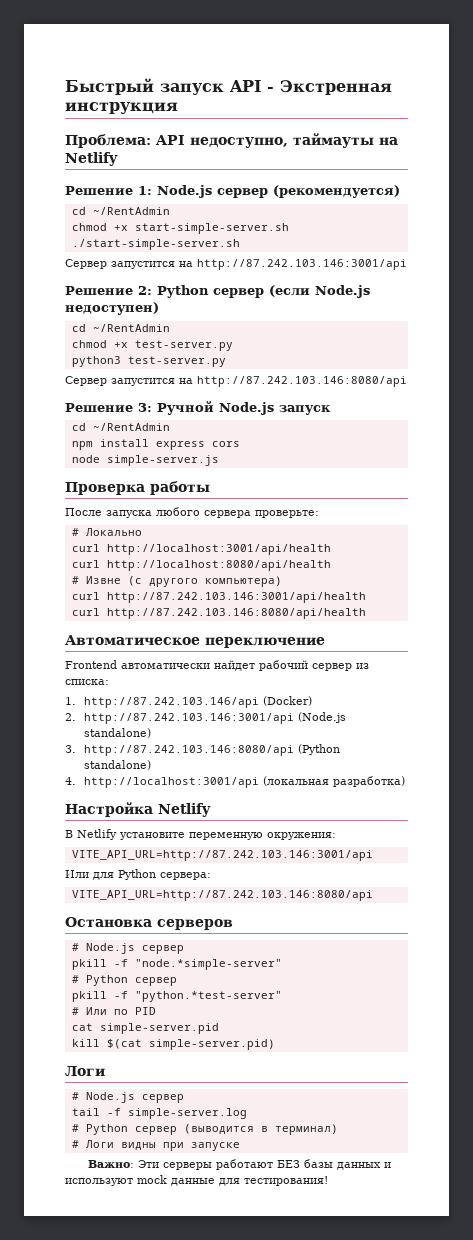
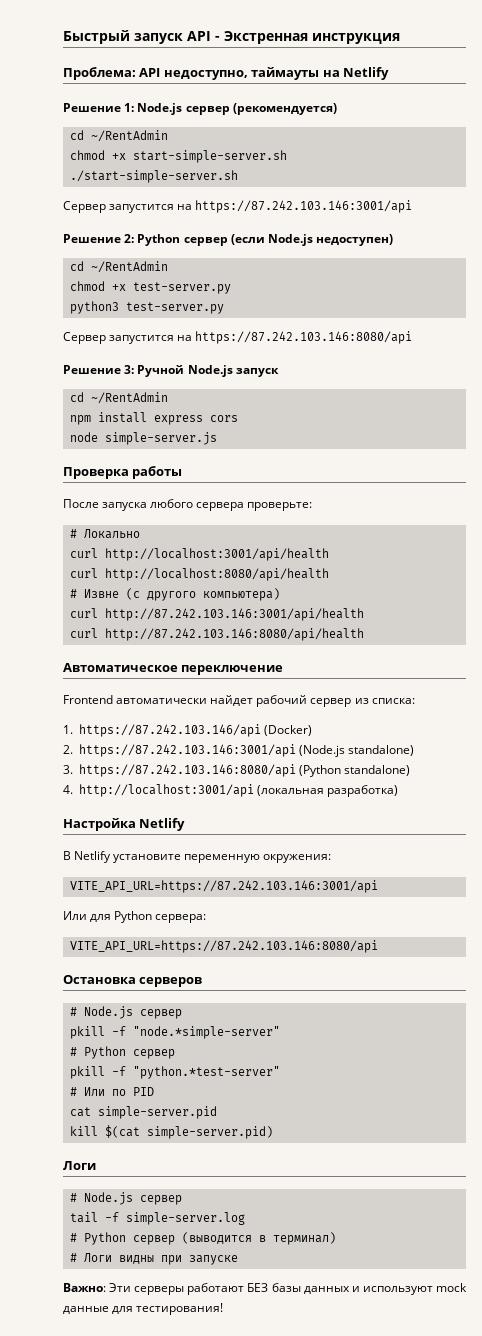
[197,259,407,270] http://87.242.103.146:3001/api -> [195,200,413,213] https://87.242.103.146:3001/api
[197,376,407,387] http://87.242.103.146:8080/api -> [195,331,413,344] https://87.242.103.146:8080/api
[84,697,260,708] http://87.242.103.146/api -> [78,724,261,737] https://87.242.103.146/api
[84,713,295,724] http://87.242.103.146:3001/api -> [78,744,296,757] https://87.242.103.146:3001/api
[84,745,295,756] http://87.242.103.146:8080/api -> [78,764,296,777] https://87.242.103.146:8080/api
[71,850,373,861] VITE_API_URL=http://87.242.103.146:3001/api -> [69,880,378,893] VITE_API_URL=https://87.242.103.146:3001/api
[71,890,373,901] VITE_API_URL=http://87.242.103.146:8080/api -> [69,940,378,953] VITE_API_URL=https://87.242.103.146:8080/api

